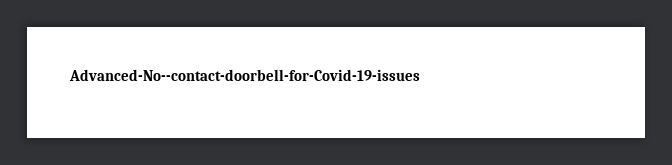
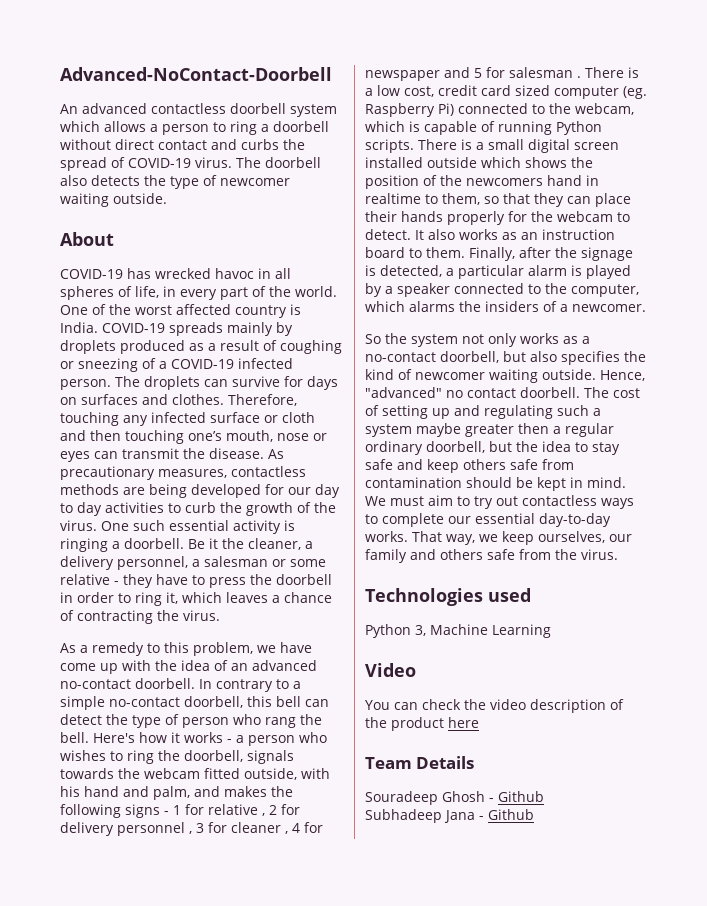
[69,69,420,81] Advanced-No--contact-doorbell-for-Covid-19-issues -> [60,67,332,81] [60,103,337,117] [60,121,329,135] [60,139,305,150] [60,157,321,171] [60,175,290,189] [60,193,167,207] [60,232,114,246] [60,268,291,279] [60,286,337,300] [60,304,301,318] [60,322,293,336] [60,340,342,354] [60,358,293,372] [60,376,338,390] [60,394,297,406] [60,412,315,426] [60,430,327,444] [60,448,284,462] [60,466,306,480] [60,484,340,498] [60,502,336,516] [60,520,295,534] [60,538,313,552] [60,556,326,570] [60,574,332,588] [60,592,332,606] [60,610,220,624] [60,642,312,656] [60,660,317,674] [60,678,301,692] [60,696,329,710] [60,714,322,728] [60,732,327,746] [60,750,294,764] [60,768,330,780] [60,786,293,800] [60,804,300,818] [60,822,323,836] [365,67,639,81] [365,85,647,99] [365,103,634,117] [365,121,602,135] [365,139,619,153] [365,157,593,168] [365,175,599,189] [365,193,631,207] [365,211,630,225] [365,229,615,240] [365,247,633,261] [365,265,631,279] [365,283,639,297] [365,301,646,312] [365,333,590,347] [365,351,646,365] [365,369,645,383] [365,387,640,398] [365,405,601,419] [365,423,614,437] [365,441,620,455] [365,459,574,473] [365,477,626,491] [365,495,634,509] [365,513,611,527] [365,531,632,545] [365,549,618,563] [365,588,531,606] [365,624,551,638] [365,663,416,677] [365,699,624,713] [365,717,479,731] [365,756,475,769] [365,791,544,805] [365,809,534,823] Advanced-NoContact-Doorbell // An advanced contactless doorbell system which allows a person to ring a doorbell without direct contact and curbs the spread of COVID-19 virus. The doorbell also detects the type of newcomer waiting outside. // About // COVID-19 has wrecked havoc in all spheres of life, in every part of the world. One of the worst affected country is India. COVID-19 spreads mainly by droplets produced as a result of coughing or sneezing of a COVID-19 infected person. The droplets can survive for days on surfaces and clothes. Therefore, touching any infected surface or cloth and then touching one’s mouth, nose or eyes can transmit the disease. As precautionary measures, contactless methods are being developed for our day to day activities to curb the growth of the virus. One such essential activity is ringing a doorbell. Be it the cleaner, a delivery personnel, a salesman or some relative - they have to press the doorbell in order to ring it, which leaves a chance of contracting the virus. // As a remedy to this problem, we have come up with the idea of an advanced no-contact doorbell. In contrary to a simple no-contact doorbell, this bell can detect the type of person who rang the bell. Here's how it works - a person who wishes to ring the doorbell, signals towards the webcam fitted outside, with his hand and palm, and makes the following signs - 1 for relative , 2 for delivery personnel , 3 for cleaner , 4 for newspaper and 5 for salesman . There is a low cost, credit card sized computer (eg. Raspberry Pi) connected to the webcam, which is capable of running Python scripts. There is a small digital screen installed outside which shows the position of the newcomers hand in realtime to them, so that they can place their hands properly for the webcam to detect. It also works as an instruction board to them. Finally, after the signage is detected, a particular alarm is played by a speaker connected to the computer, which alarms the insiders of a newcomer. // So the system not only works as a no-contact doorbell, but also specifies the kind of newcomer waiting outside. Hence, "advanced" no contact doorbell. The cost of setting up and regulating such a system maybe greater then a regular ordinary doorbell, but the idea to stay safe and keep others safe from contamination should be kept in mind. We must aim to try out contactless ways to complete our essential day-to-day works. That way, we keep ourselves, our family and others safe from the virus. // Technologies used // Python 3, Machine Learning // Video // You can check the video description of the product here // Team Details // Souradeep Ghosh - Github // Subhadeep Jana - Github

